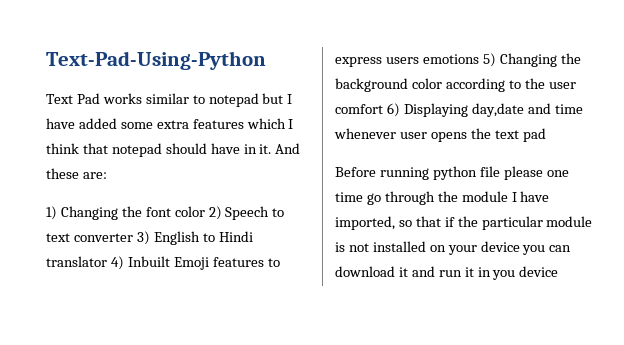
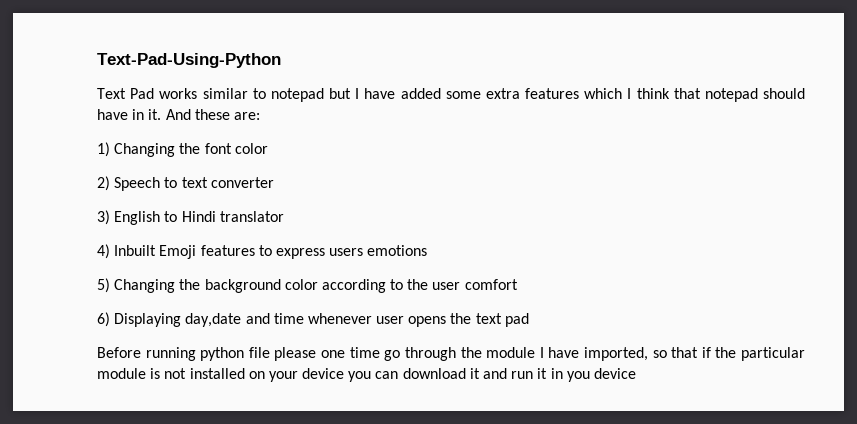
(205, 211) none -> (268, 148) //
(133, 237) none -> (274, 182) //
(107, 261) none -> (284, 216) //
(479, 59) none -> (428, 250) //
(383, 109) none -> (518, 284) //

